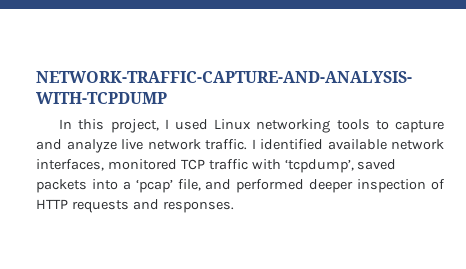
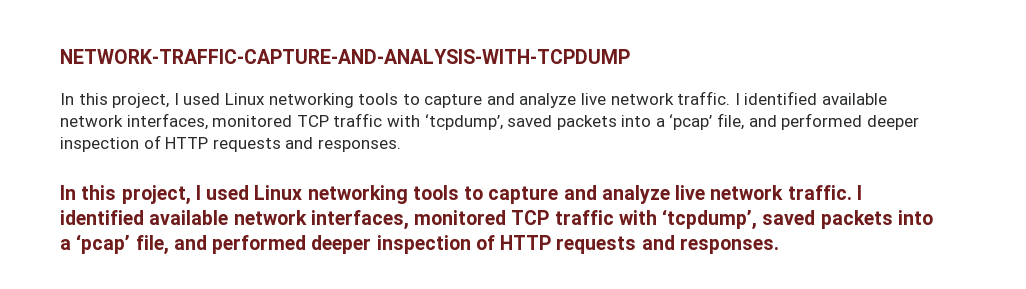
(234, 207) none -> [60,185,862,205] [60,209,933,230] [60,234,779,255] // In this project, I used Linux networking tools to capture and analyze live network traffic. I identified available network interfaces, monitored TCP traffic with ‘tcpdump’, saved packets into a ‘pcap’ file, and performed deeper inspection of HTTP requests and responses.

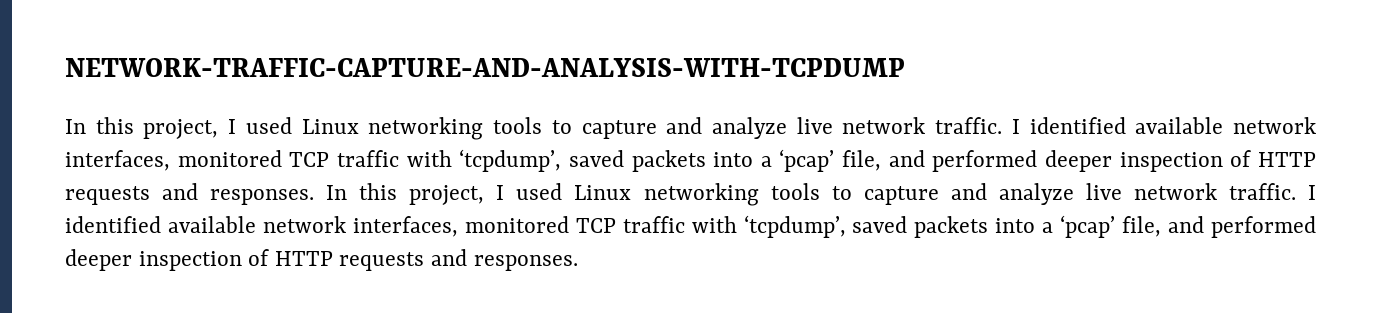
(401, 145) // -> (315, 197) none

